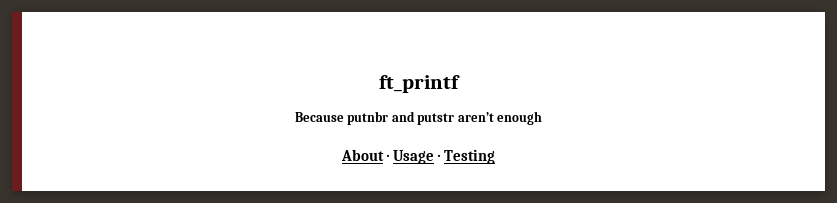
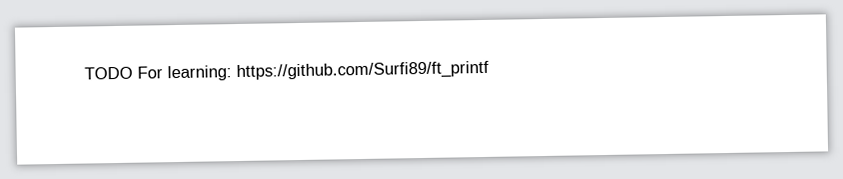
[379,75,460,93] [294,111,543,125] [340,149,496,164] ft_printf // Because putnbr and putstr aren’t enough // About · Usage · Testing -> [84,60,489,82] TODO For learning: https://github.com/Surfi89/ft_printf

